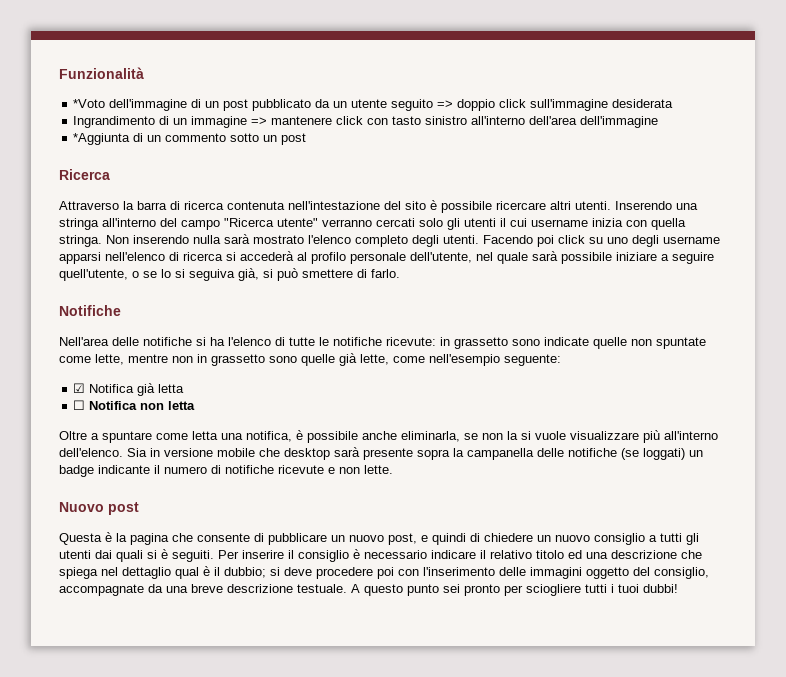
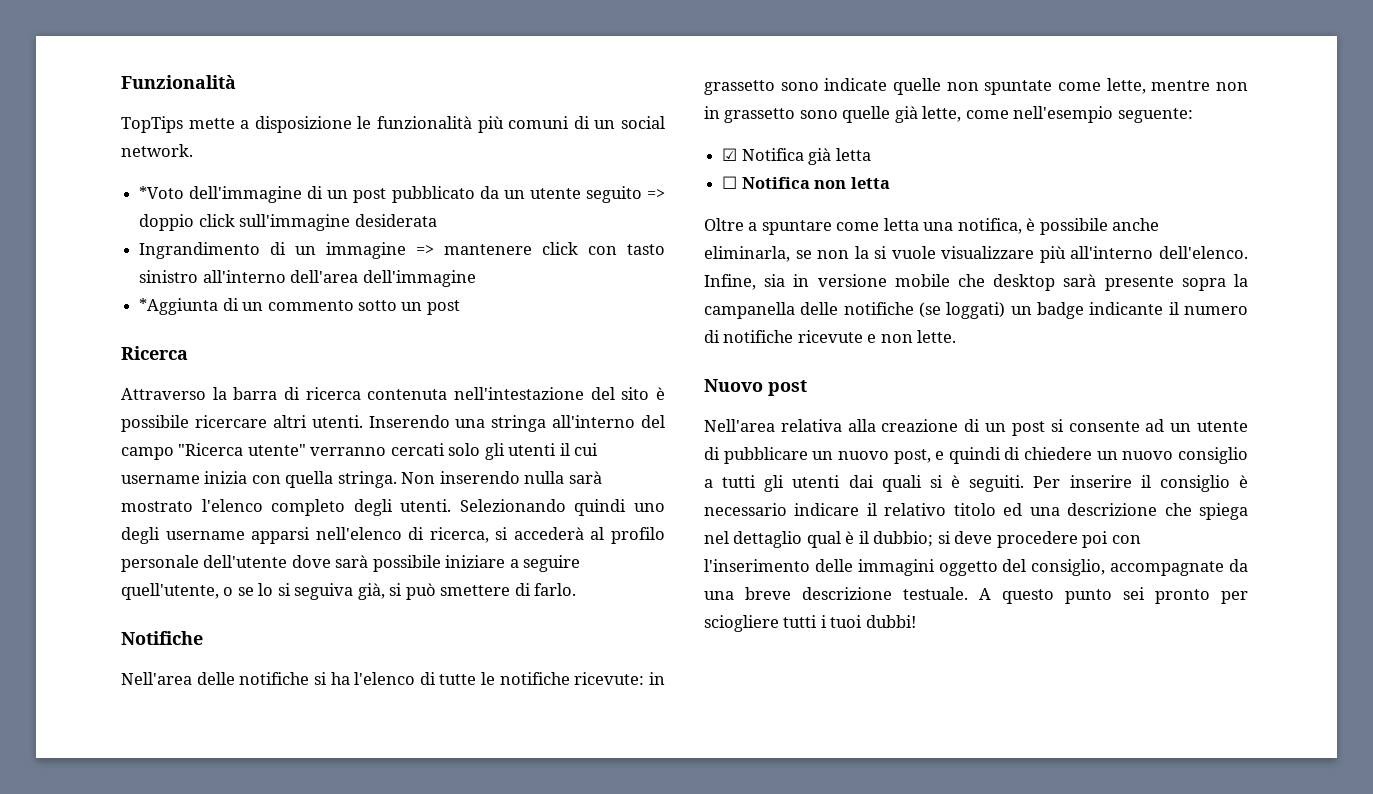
(144, 73) none -> [121,116,666,133] [121,144,193,157] // TopTips mette a disposizione le funzionalità più comuni di un social network.
[483,235,603,247] Facendo poi click su -> [459,499,627,516] Selezionando quindi
[183,252,223,261] ricerca -> [429,527,489,543] ricerca,
[410,252,528,264] dell'utente, nel quale -> [203,555,331,568] dell'utente dove
[127,448,147,457] Sia -> [704,274,786,290] Infine, sia
[59,532,250,545] Questa è la pagina che consente -> [704,419,1248,436] Nell'area relativa alla creazione di un post si consente ad un utente

